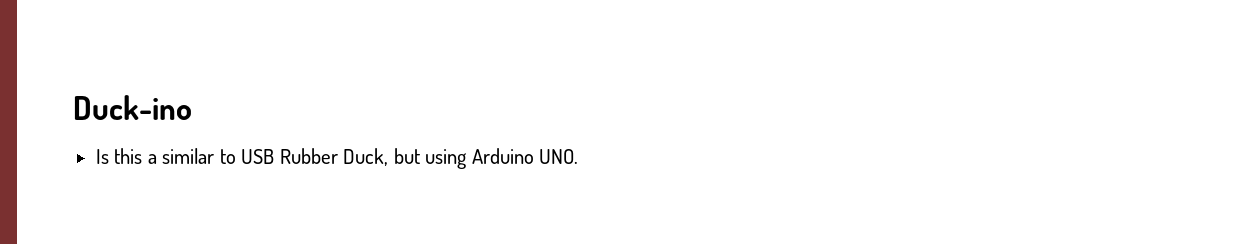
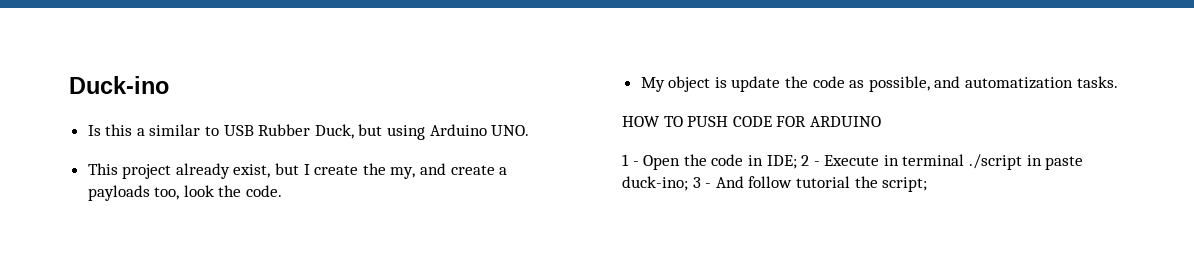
(579, 156) none -> [87,163,508,179] [87,185,283,201] [640,76,1118,92] [622,116,881,127] [622,154,1084,170] [622,176,928,192] // This project already exist, but I create the my, and create a payloads too, look the code. // My object is update the code as possible, and automatization tasks. // HOW TO PUSH CODE FOR ARDUINO // 1 - Open the code in IDE; 2 - Execute in terminal ./script in paste duck-ino; 3 - And follow tutorial the script;

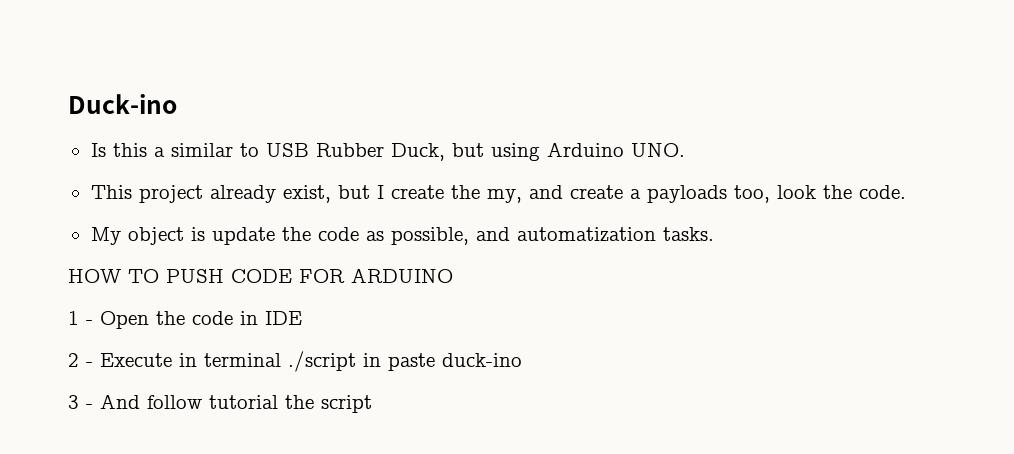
[766,155,797,169] IDE; -> [265,311,302,325] IDE //
[622,176,688,191] duck-ino; -> [442,353,522,367] duck-ino //
[882,177,928,192] script; -> [321,395,372,413] script

